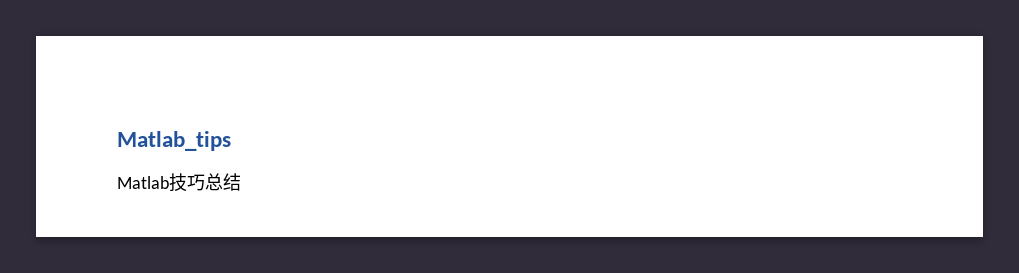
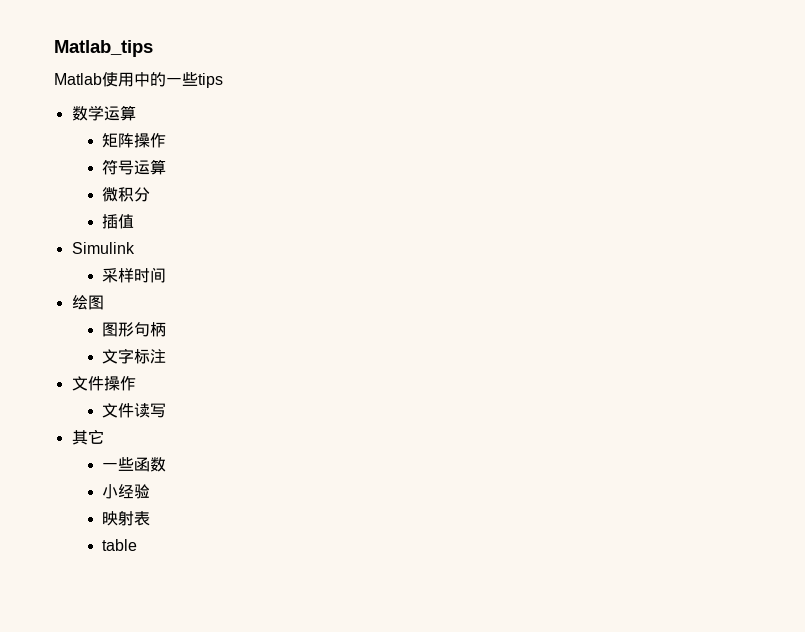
[169,173,241,192] 技巧总结 -> [102,72,223,88] [71,105,136,121] [102,133,167,148] [102,159,167,175] [102,187,151,202] [102,214,135,229] [71,242,135,254] [102,267,167,283] [71,295,104,310] [102,322,167,337] [102,348,167,364] [71,376,136,391] [102,403,167,418] [71,429,104,445] [102,457,167,472] [102,484,151,499] [102,511,151,526] [102,539,138,551] 使用中的一些tips // 数学运算 // 矩阵操作 // 符号运算 // 微积分 // 插值 // Simulink // 采样时间 // 绘图 // 图形句柄 // 文字标注 // 文件操作 // 文件读写 // 其它 // 一些函数 // 小经验 // 映射表 // table

